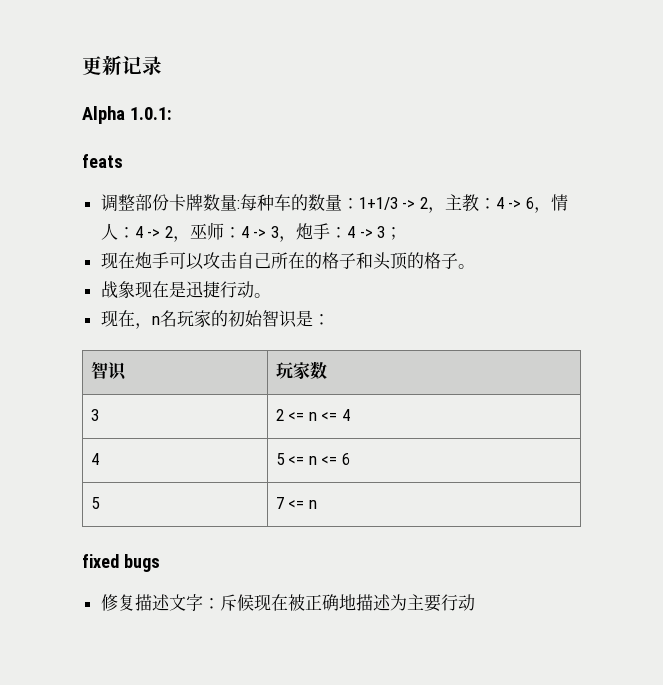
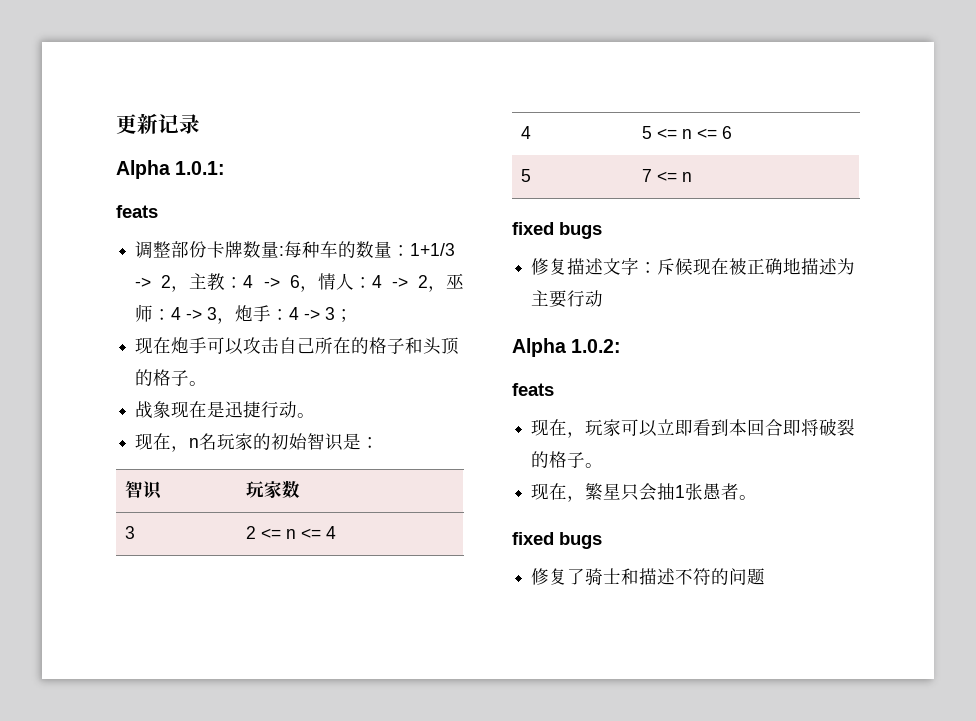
(475, 602) none -> [512,338,622,357] [512,383,554,396] [531,418,856,438] [531,451,604,468] [531,483,758,502] [512,532,602,549] [531,568,766,585] // Alpha 1.0.2: // feats // 现在，玩家可以立即看到本回合即将破裂的格子。 // 现在，繁星只会抽1张愚者。 // fixed bugs // 修复了骑士和描述不符的问题

